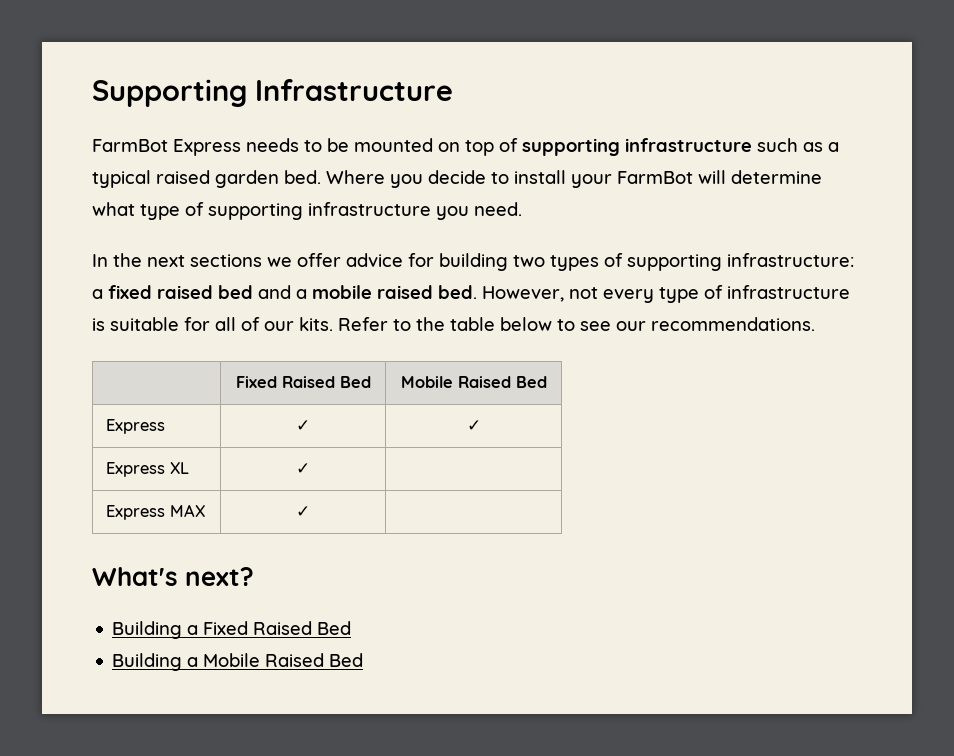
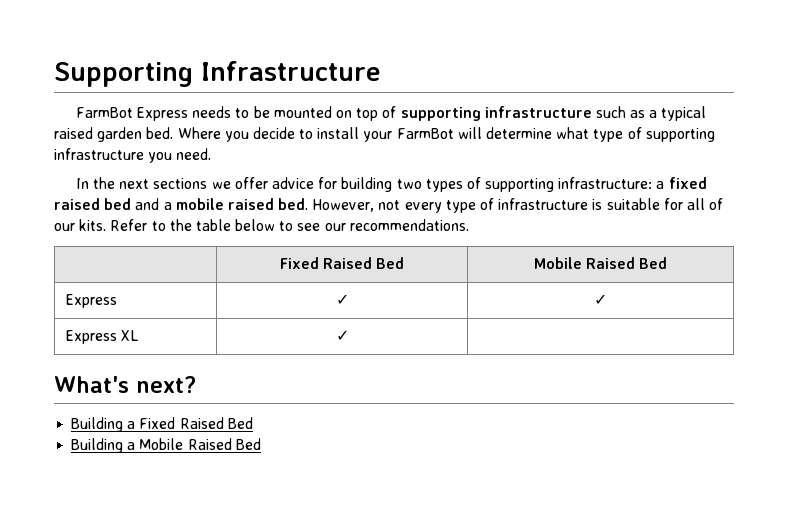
[105,504,205,520] [296,506,310,517] // Express MAX | ✓ | -> (349, 335) none

